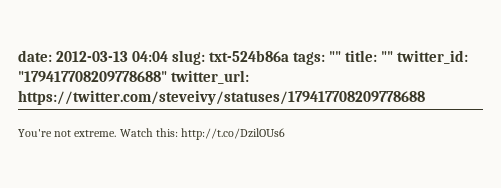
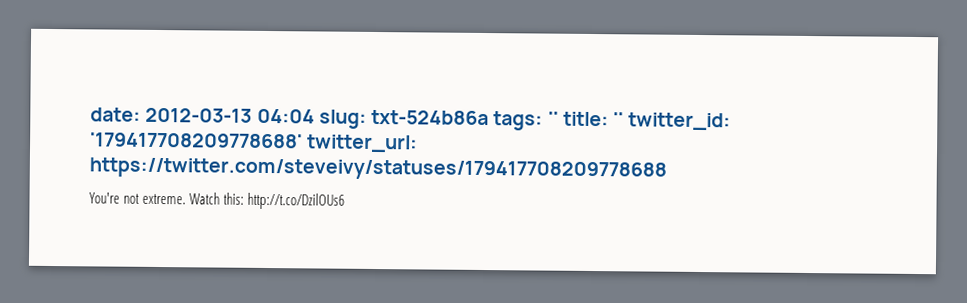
[329,50,469,64] [18,71,167,82] "" title: "" twitter_id: "179417708209778688" -> [547,111,732,131] [90,132,303,149] '' title: '' twitter_id: '179417708209778688'

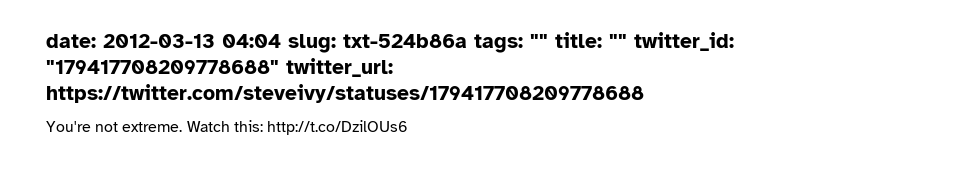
[547,111,732,131] [90,132,303,149] '' title: '' twitter_id: '179417708209778688' -> [530,32,734,51] [46,60,279,74] "" title: "" twitter_id: "179417708209778688"

